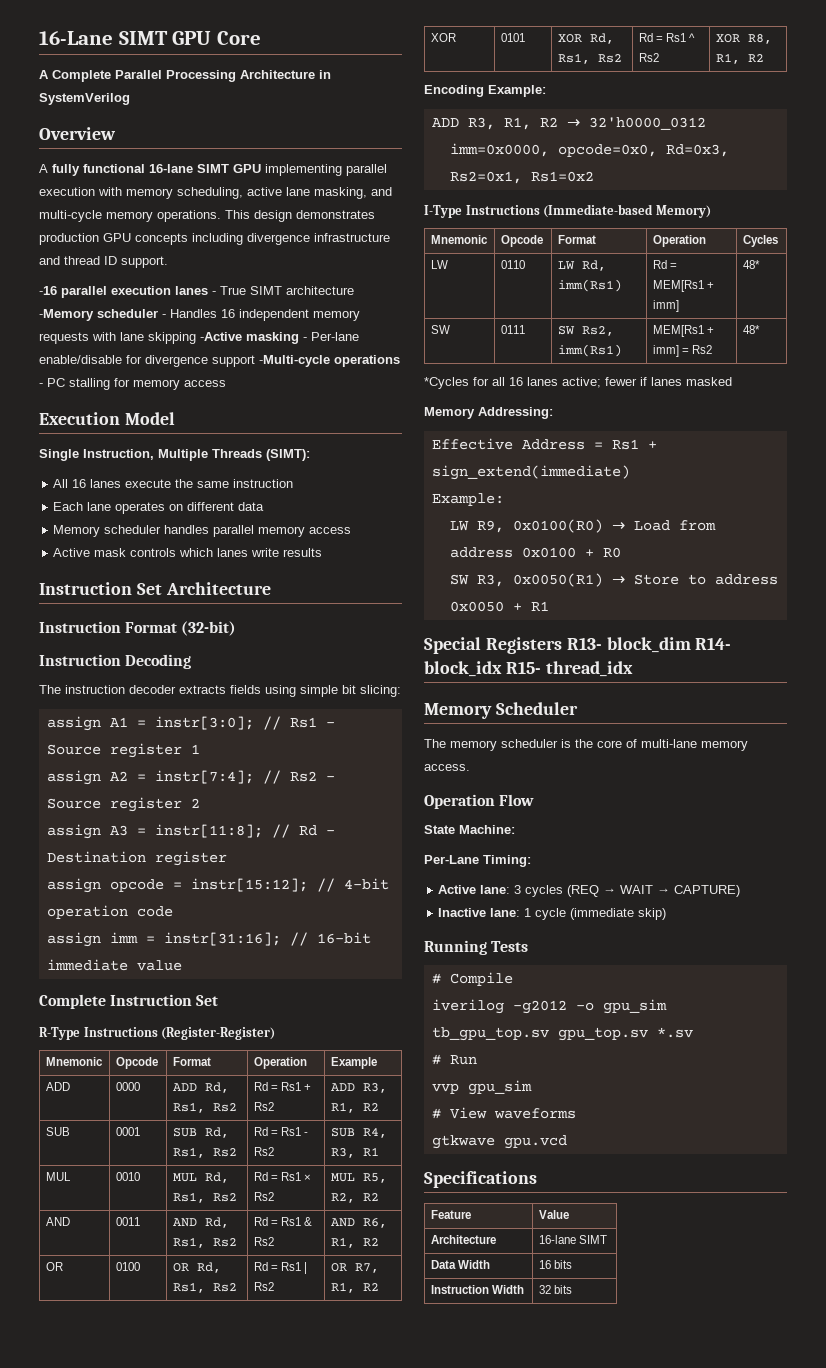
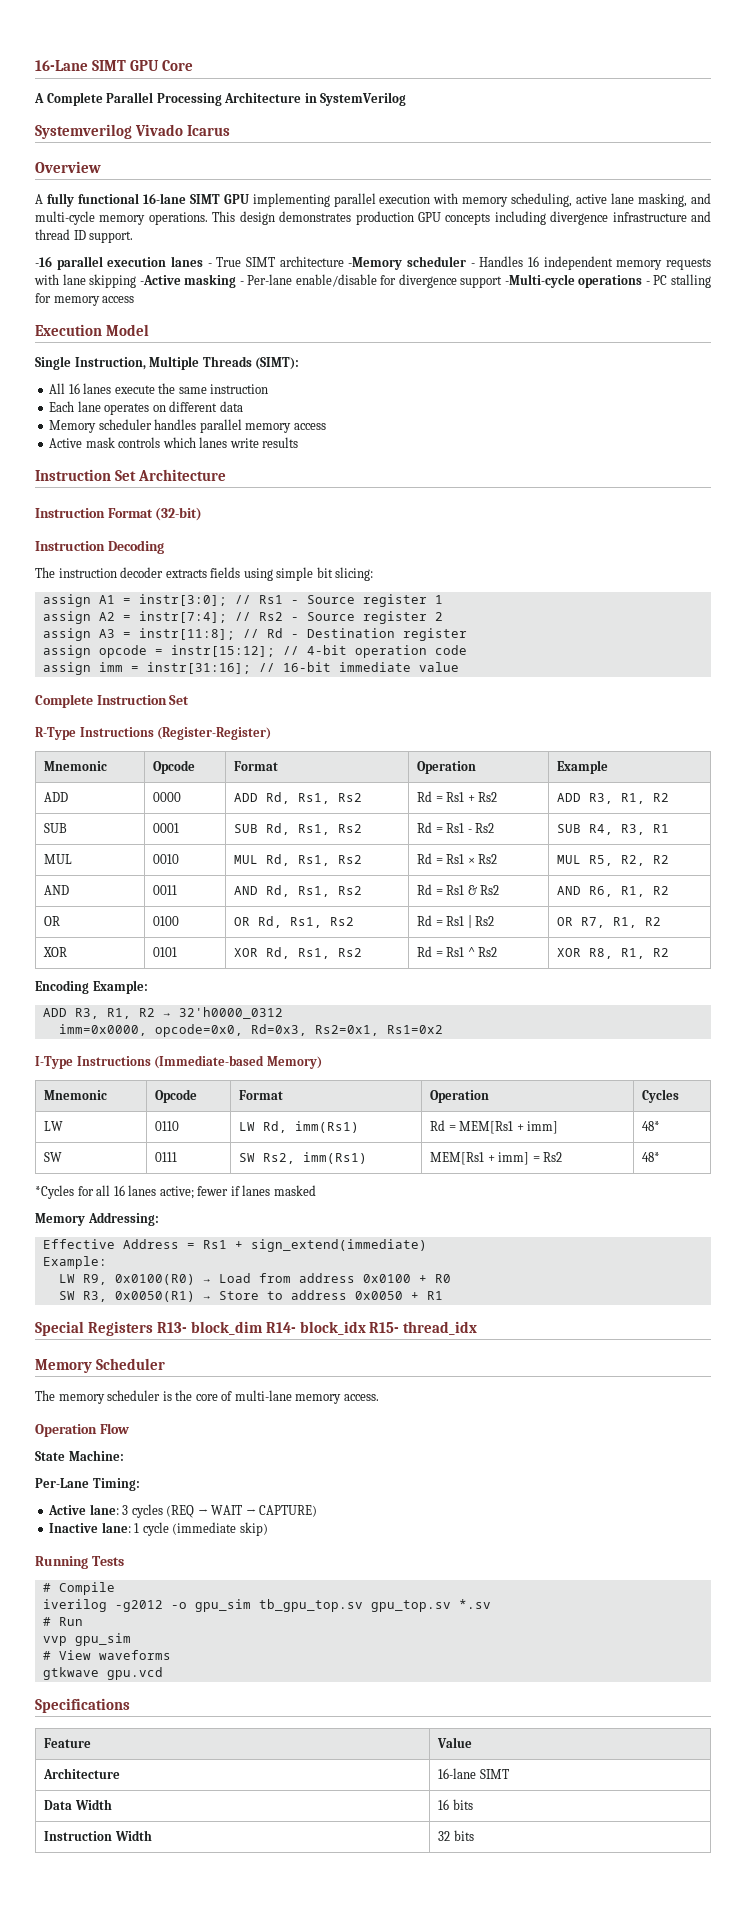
(130, 99) none -> [35,124,230,139] // Systemverilog Vivado Icarus

